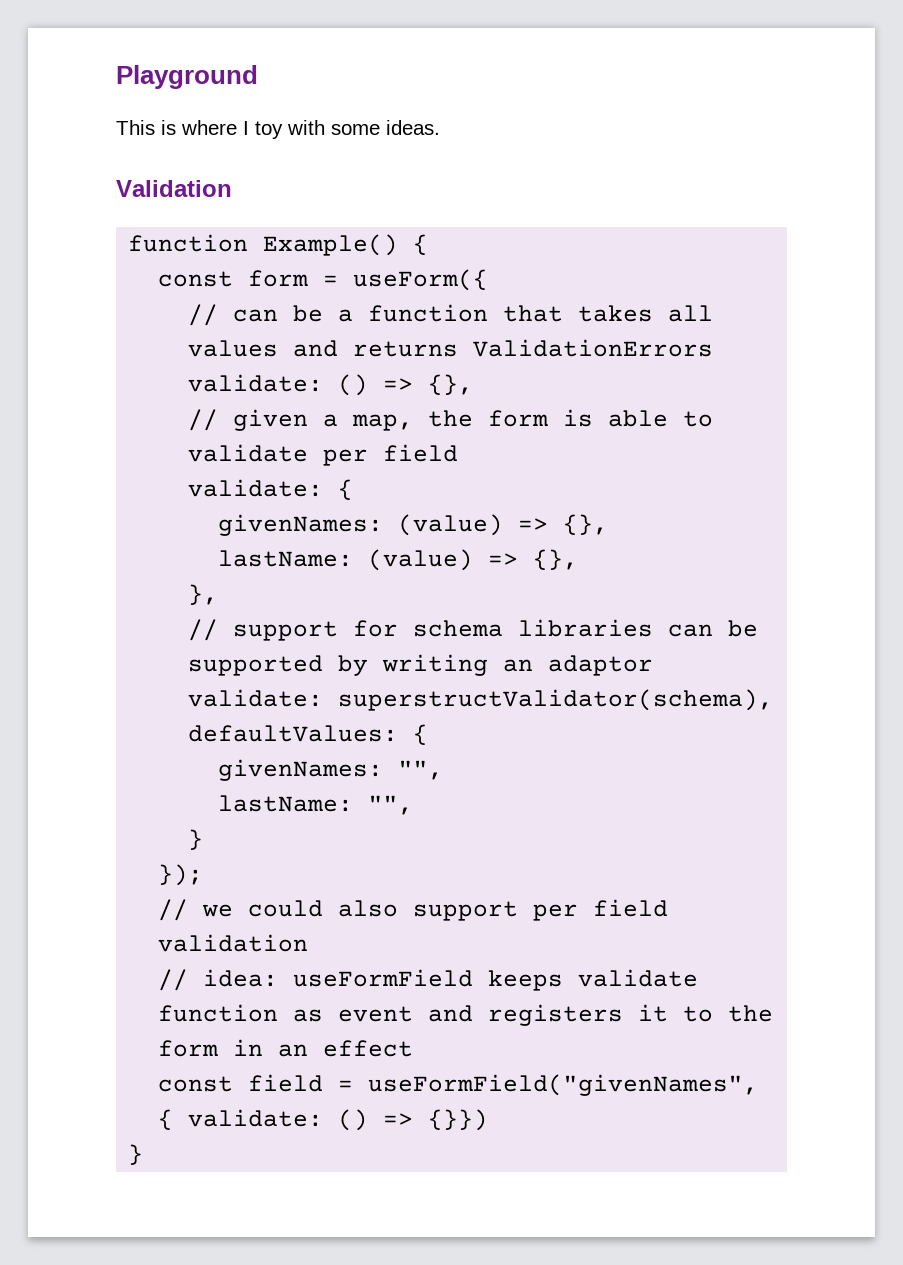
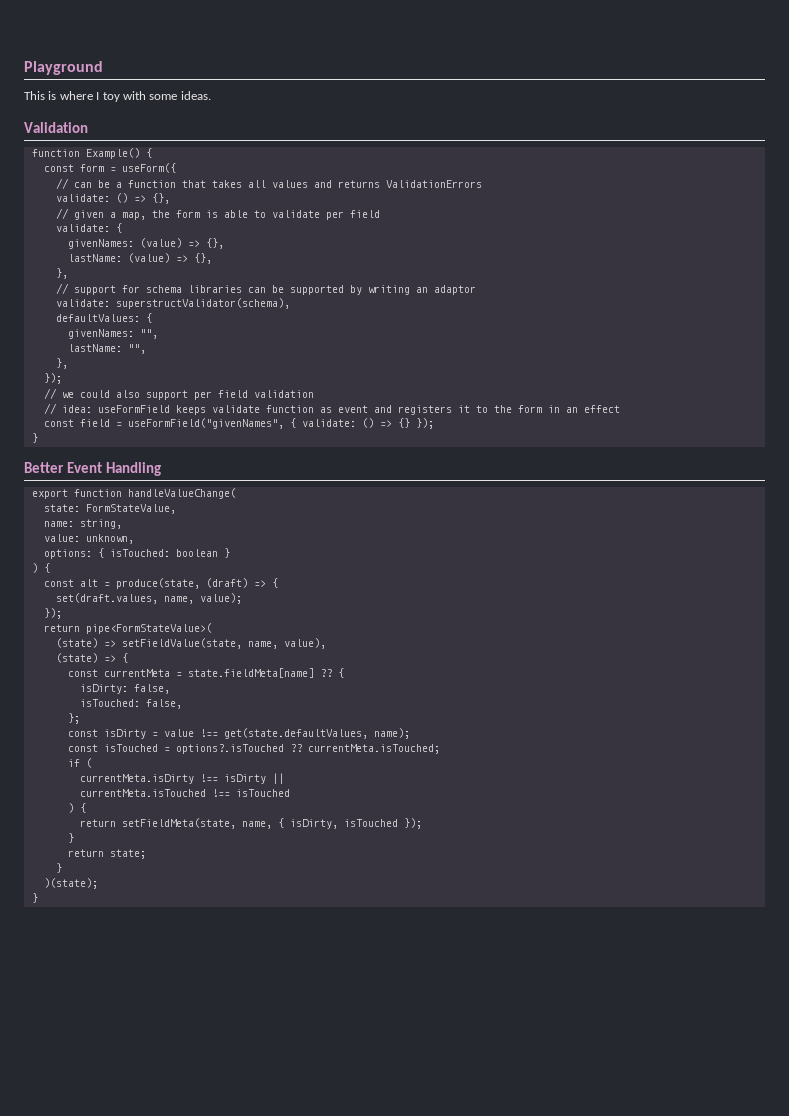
[188,829,204,850] } -> [55,358,68,369] },
[428,1109,489,1131] [128,1144,144,1165] {}}) // } -> [397,418,434,429] [31,433,38,443] [24,462,161,476] [31,488,236,499] [43,504,176,514] [43,519,122,529] [43,534,134,544] [43,548,230,559] [31,563,50,573] [43,578,278,589] [55,593,242,604] [43,608,62,619] [43,623,212,634] [55,638,326,649] [55,653,128,663] [67,668,344,678] [79,684,170,694] [79,699,182,709] [67,713,80,724] [67,728,410,739] [67,744,440,754] [67,758,92,768] [79,773,284,784] [79,789,290,797] [67,803,86,813] [79,818,422,829] [67,833,74,843] [67,849,146,859] [55,863,62,873] [43,878,98,889] [31,893,38,903] {} }); // } // Better Event Handling // export function handleValueChange( // state: FormStateValue, // name: string, // value: unknown, // options: { isTouched: boolean } // ) { // const alt = produce(state, (draft) => { // set(draft.values, name, value); // }); // return pipe<FormStateValue>( // (state) => setFieldValue(state, name, value), // (state) => { // const currentMeta = state.fieldMeta[name] ?? { // isDirty: false, // isTouched: false, // }; // const isDirty = value !== get(state.defaultValues, name); // const isTouched = options?.isTouched ?? currentMeta.isTouched; // if ( // currentMeta.isDirty !== isDirty || // currentMeta.isTouched !== isTouched // ) { // return setFieldMeta(state, name, { isDirty, isTouched }); // } // return state; // } // )(state); // }

